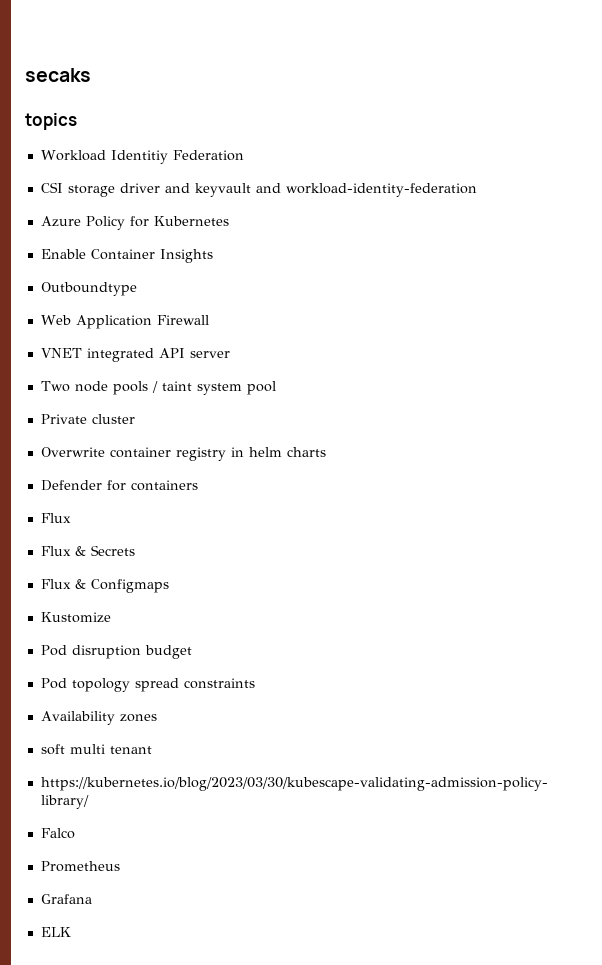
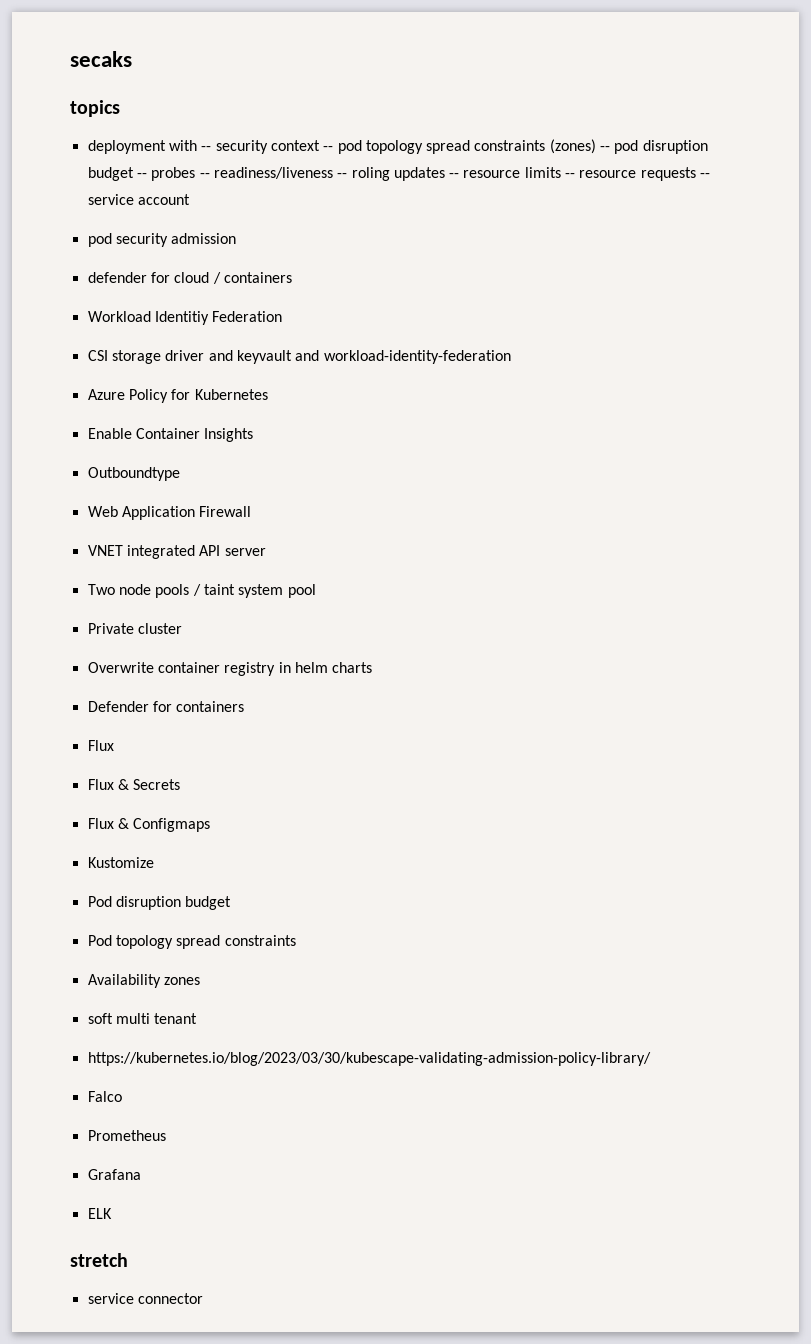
(77, 121) none -> [87,139,708,154] [87,167,711,181] [87,194,190,205] [87,233,237,247] [87,272,292,284] // deployment with -- security context -- pod topology spread constraints (zones) -- pod disruption budget -- probes -- readiness/liveness -- roling updates -- resource limits -- resource requests -- service account // pod security admission // defender for cloud / containers
(71, 932) none -> [70,1253,128,1267] [87,1293,203,1304] // stretch // service connector

